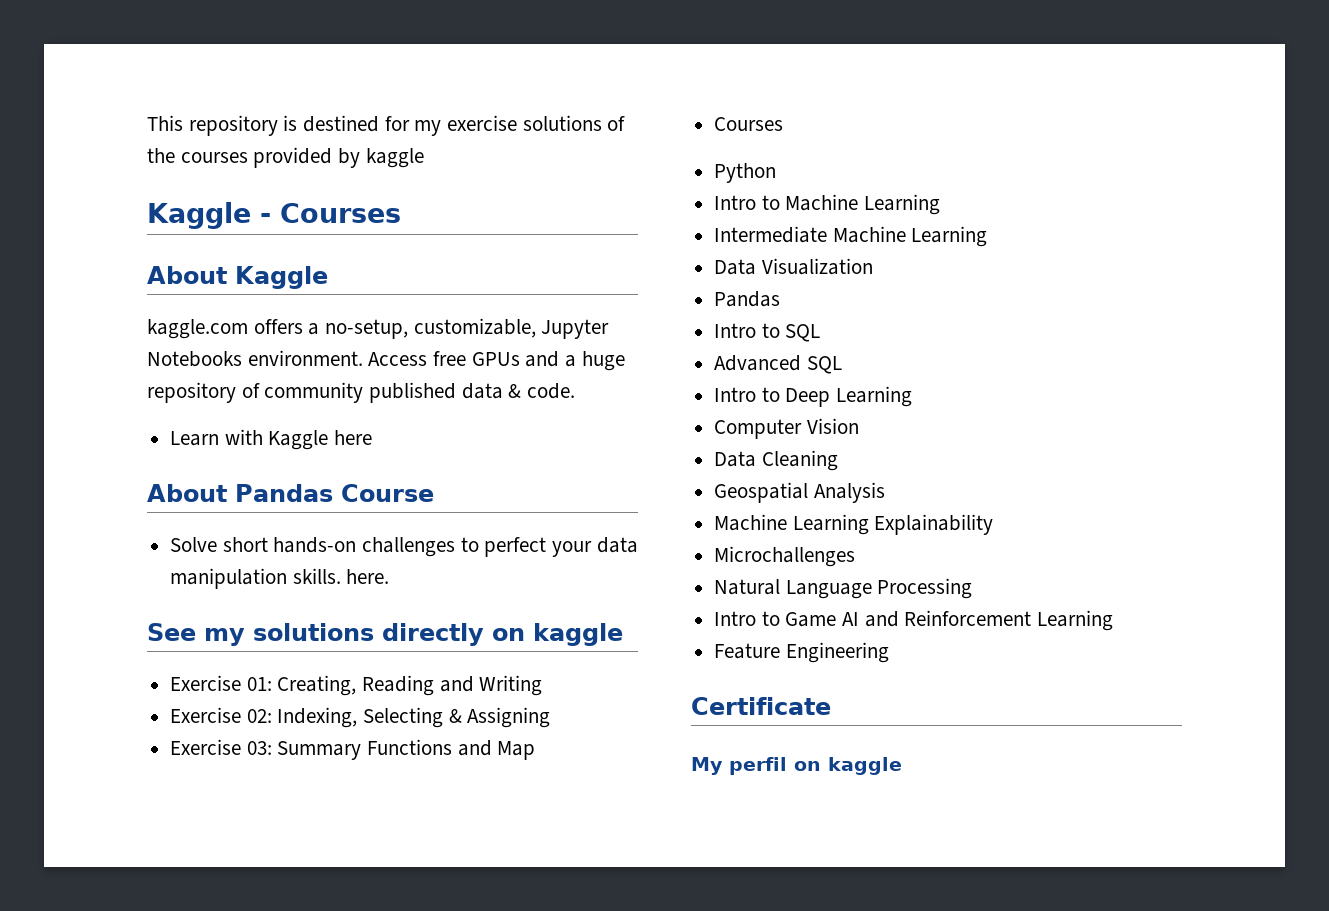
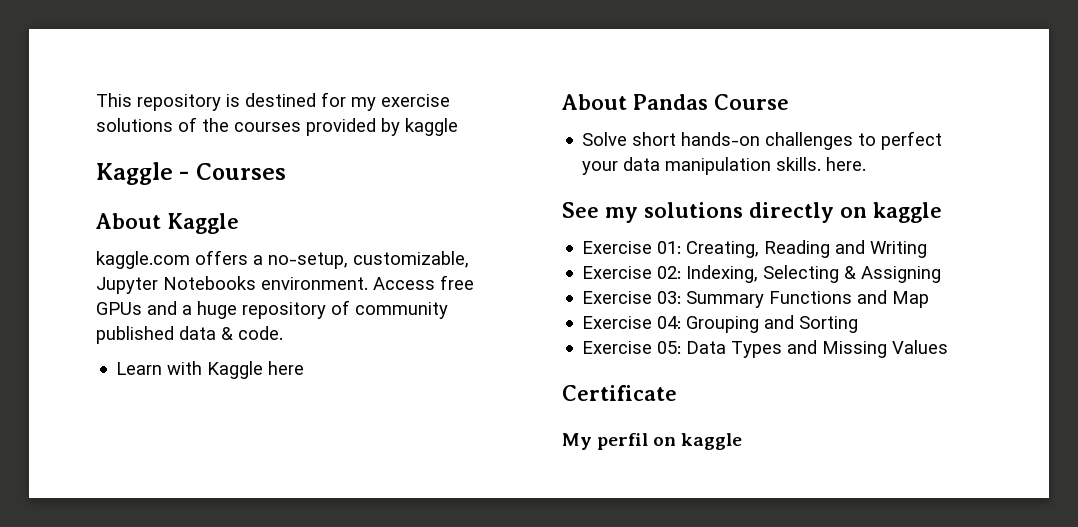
[714,117,784,131] [714,163,777,183] [714,194,941,215] [714,226,988,247] [714,258,873,275] [714,291,781,307] [714,323,821,342] [714,355,842,374] [714,386,913,407] [714,418,859,439] [714,450,838,471] [714,482,885,503] [714,514,994,535] [714,546,856,567] [714,578,973,599] [714,610,1114,631] [714,642,889,663] Courses // Python // Intro to Machine Learning // Intermediate Machine Learning // Data Visualization // Pandas // Intro to SQL // Advanced SQL // Intro to Deep Learning // Computer Vision // Data Cleaning // Geospatial Analysis // Machine Learning Explainability // Microchallenges // Natural Language Processing // Intro to Game AI and Reinforcement Learning // Feature Engineering -> [582,315,859,333] [582,340,949,358] Exercise 04: Grouping and Sorting // Exercise 05: Data Types and Missing Values

